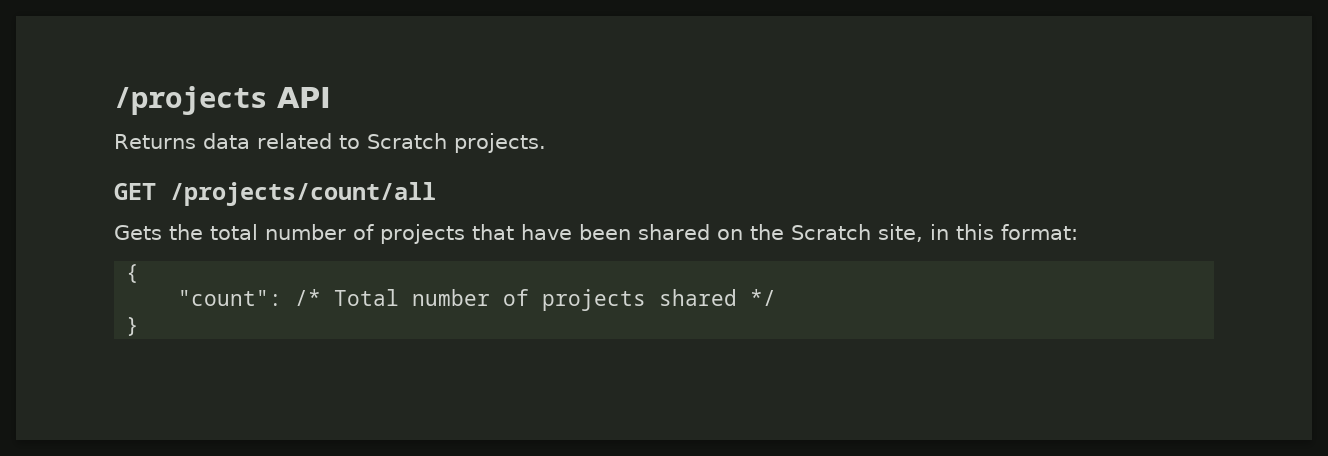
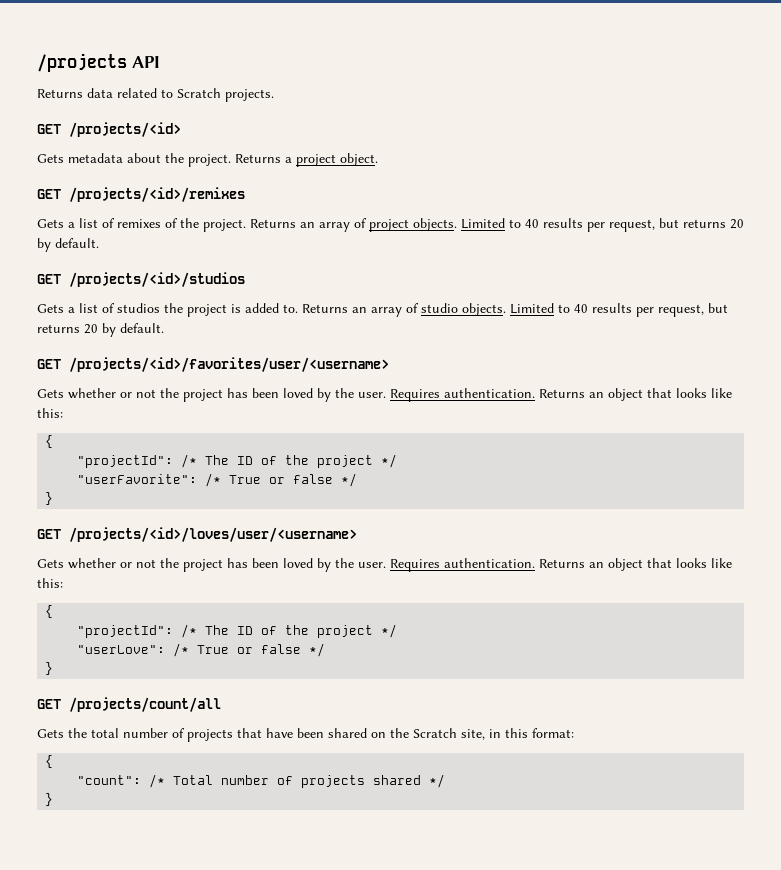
(546, 143) none -> [37,122,181,137] [37,153,378,167] [37,187,245,202] [37,218,744,232] [37,238,99,252] [37,272,245,287] [37,303,728,317] [37,323,164,337] [37,357,389,372] [37,388,732,402] [37,408,63,418] [45,435,54,448] [77,454,398,468] [77,473,358,487] [45,492,54,505] [37,527,357,542] [37,558,732,572] [37,578,63,588] [45,605,54,618] [77,624,398,638] [77,643,326,657] [45,662,54,675] // GET /projects/<id> // Gets metadata about the project. Returns a project object. // GET /projects/<id>/remixes // Gets a list of remixes of the project. Returns an array of project objects. Limited to 40 results per request, but returns 20 by default. // GET /projects/<id>/studios // Gets a list of studios the project is added to. Returns an array of studio objects. Limited to 40 results per request, but returns 20 by default. // GET /projects/<id>/favorites/user/<username> // Gets whether or not the project has been loved by the user. Requires authentication. Returns an object that looks like this: // { // "projectId": /* The ID of the project */ // "userFavorite": /* True or false */ // } // GET /projects/<id>/loves/user/<username> // Gets whether or not the project has been loved by the user. Requires authentication. Returns an object that looks like this: // { // "projectId": /* The ID of the project */ // "userLove": /* True or false */ // }

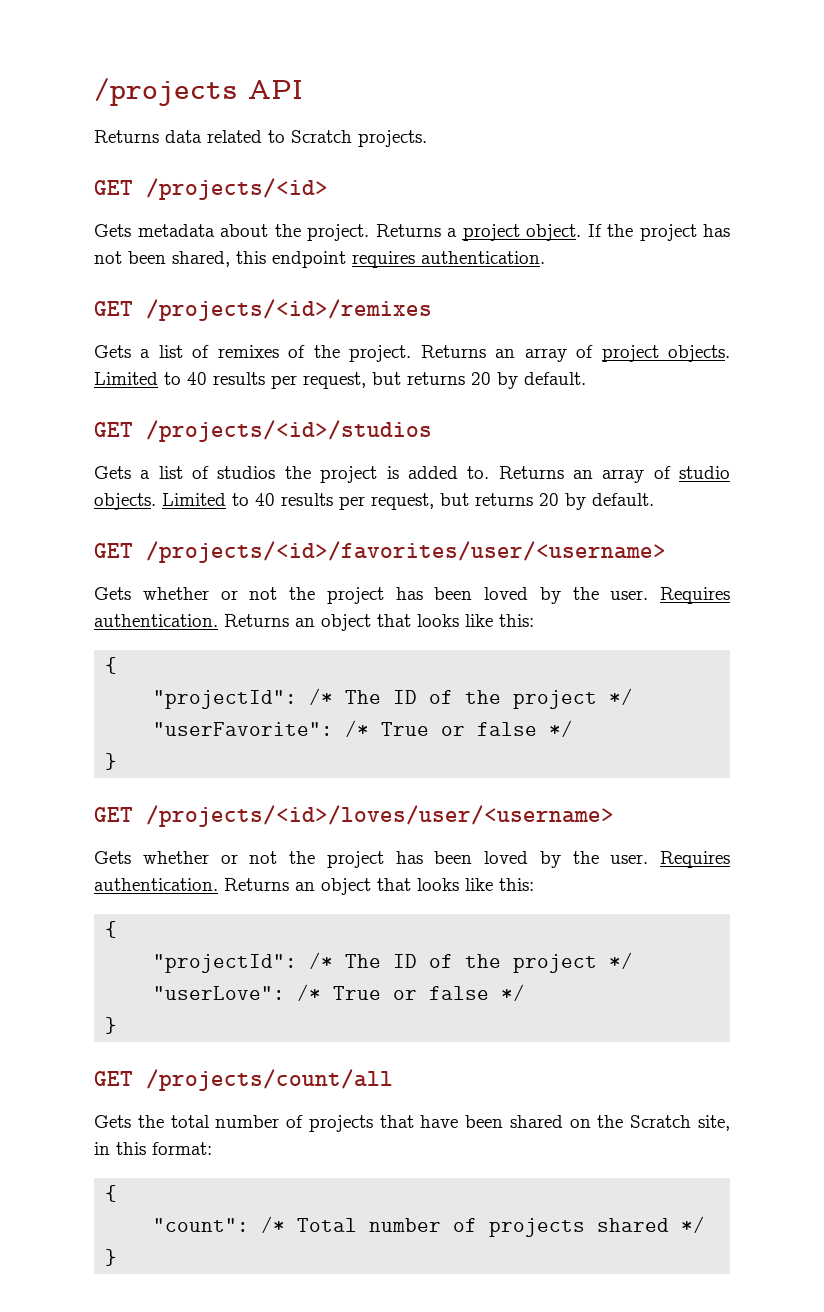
(378, 159) none -> [587,224,730,241] [94,251,545,268] If the project has not been shared, this endpoint requires authentication.

